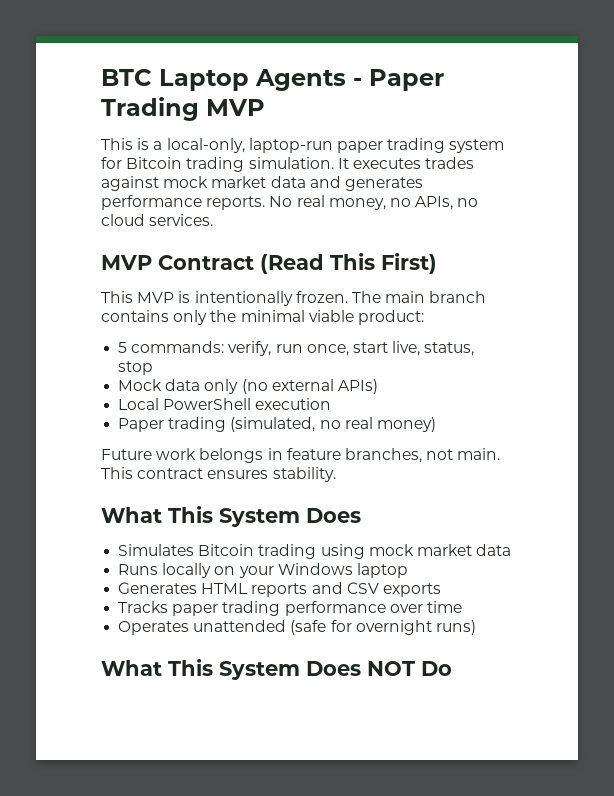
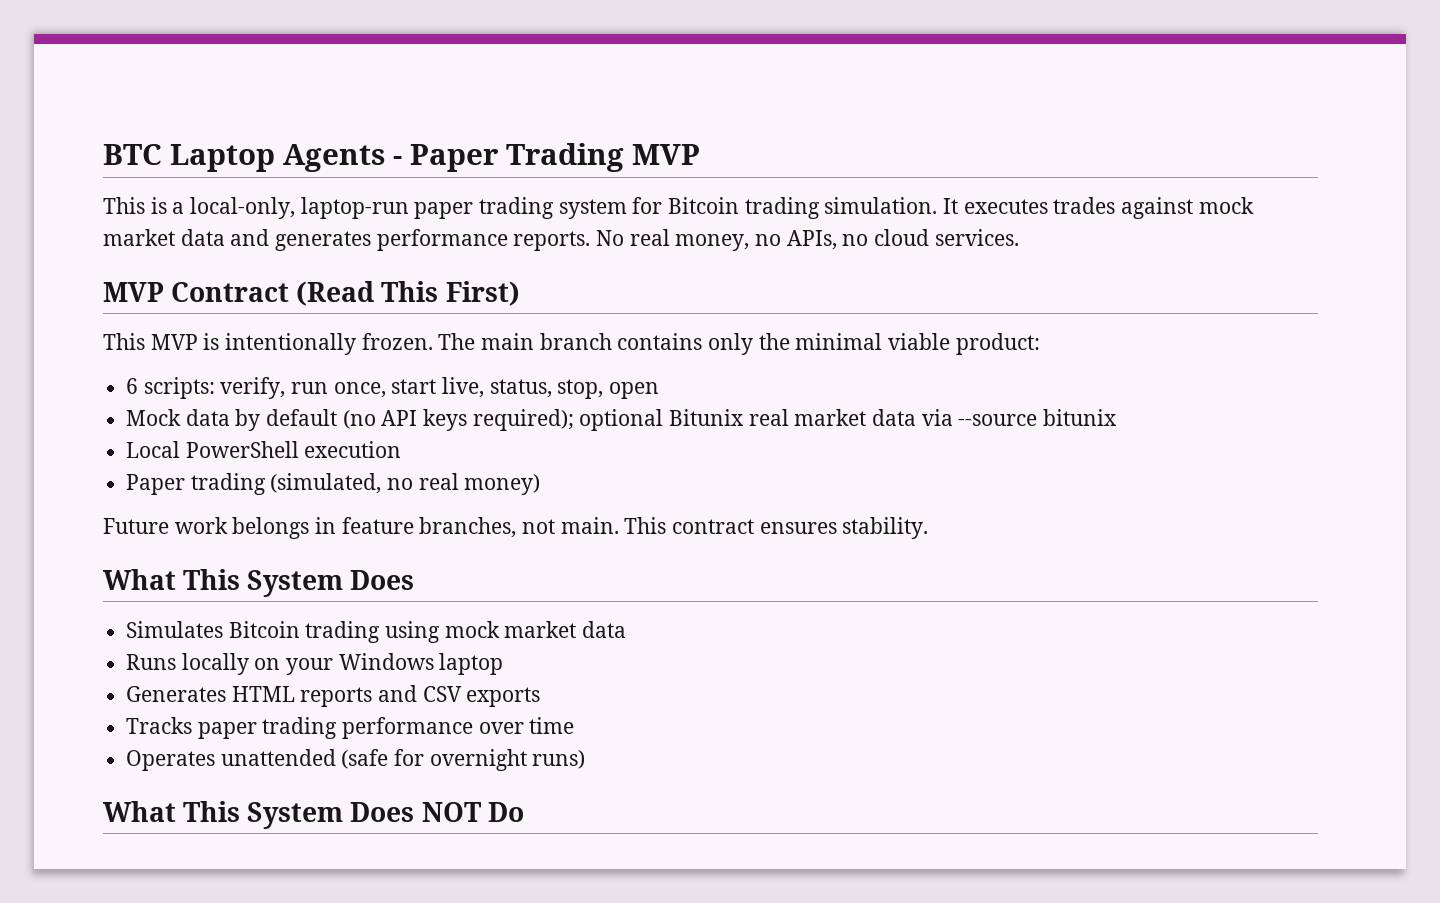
[118,341,225,353] 5 commands: -> [126,377,215,399] 6 scripts:
[118,361,154,375] stop -> [557,379,660,399] stop, open
[204,379,378,394] only (no external APIs) -> [235,409,1118,431] by default (no API keys required); optional Bitunix real market data via --source bitunix

